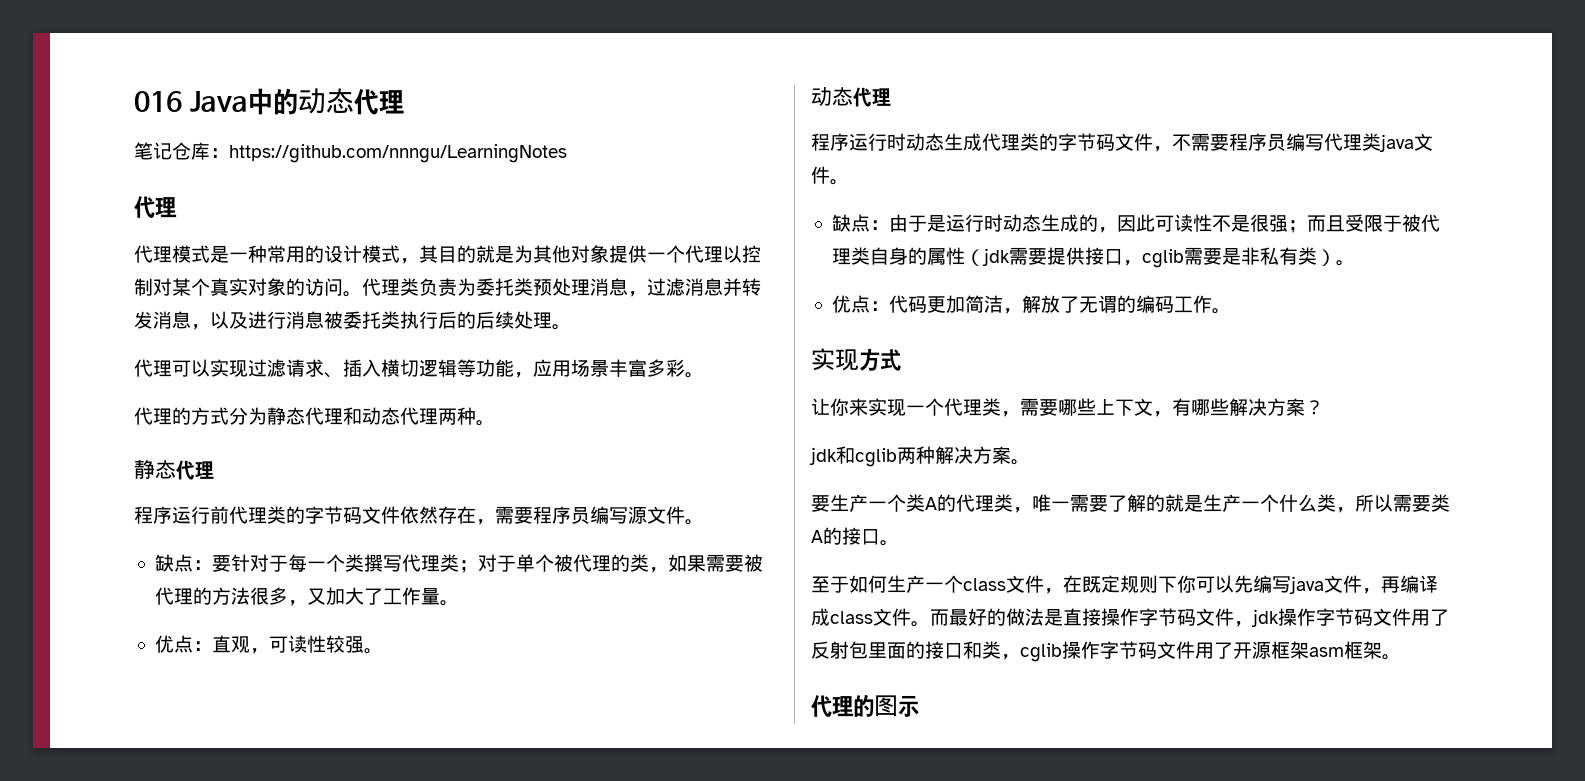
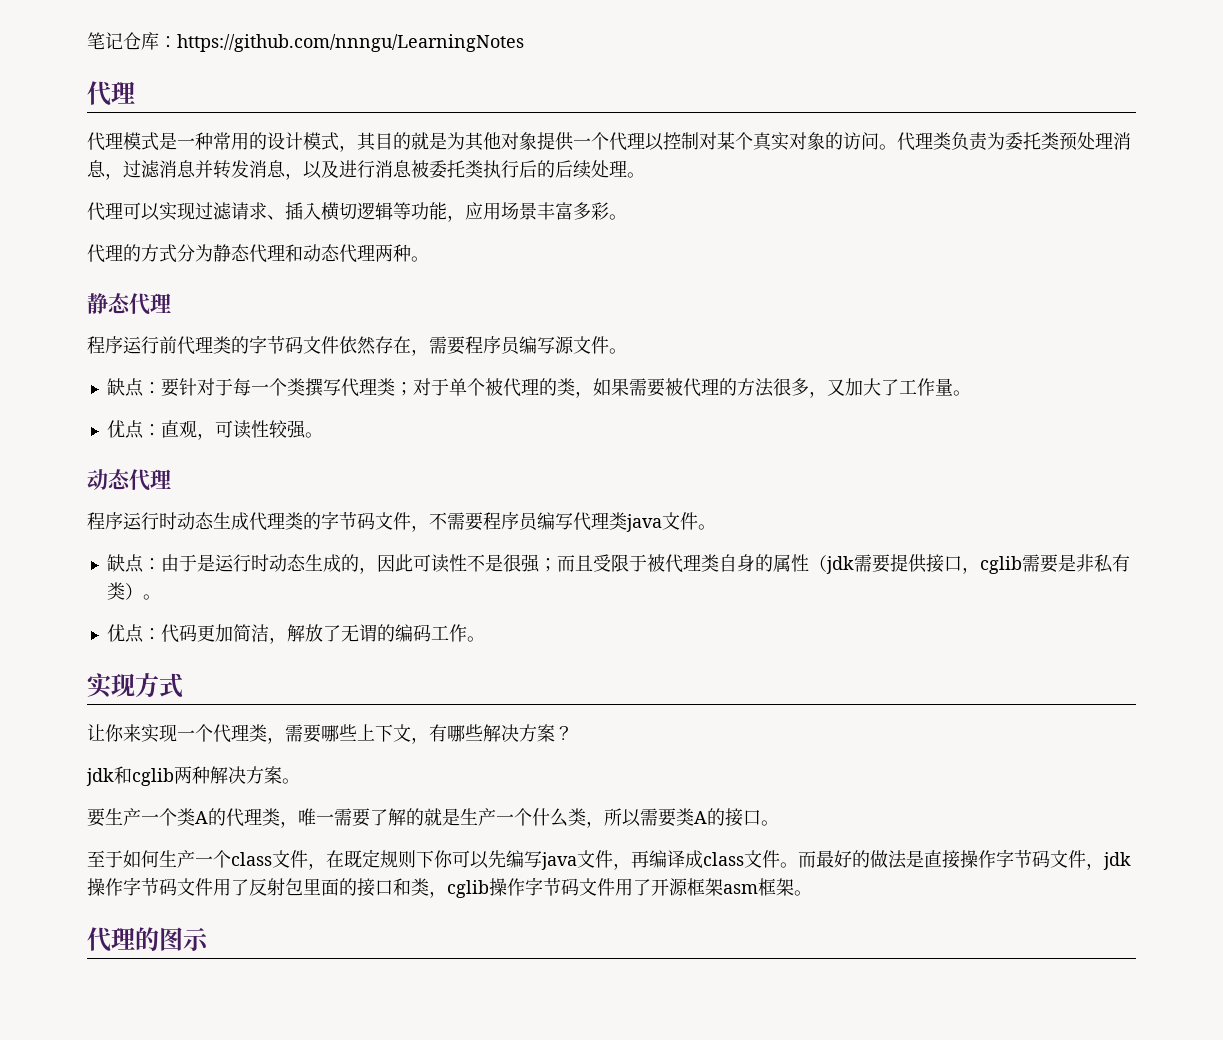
[134,88,404,115] 016 Java中的动态代理 // -> (87, 41) none

